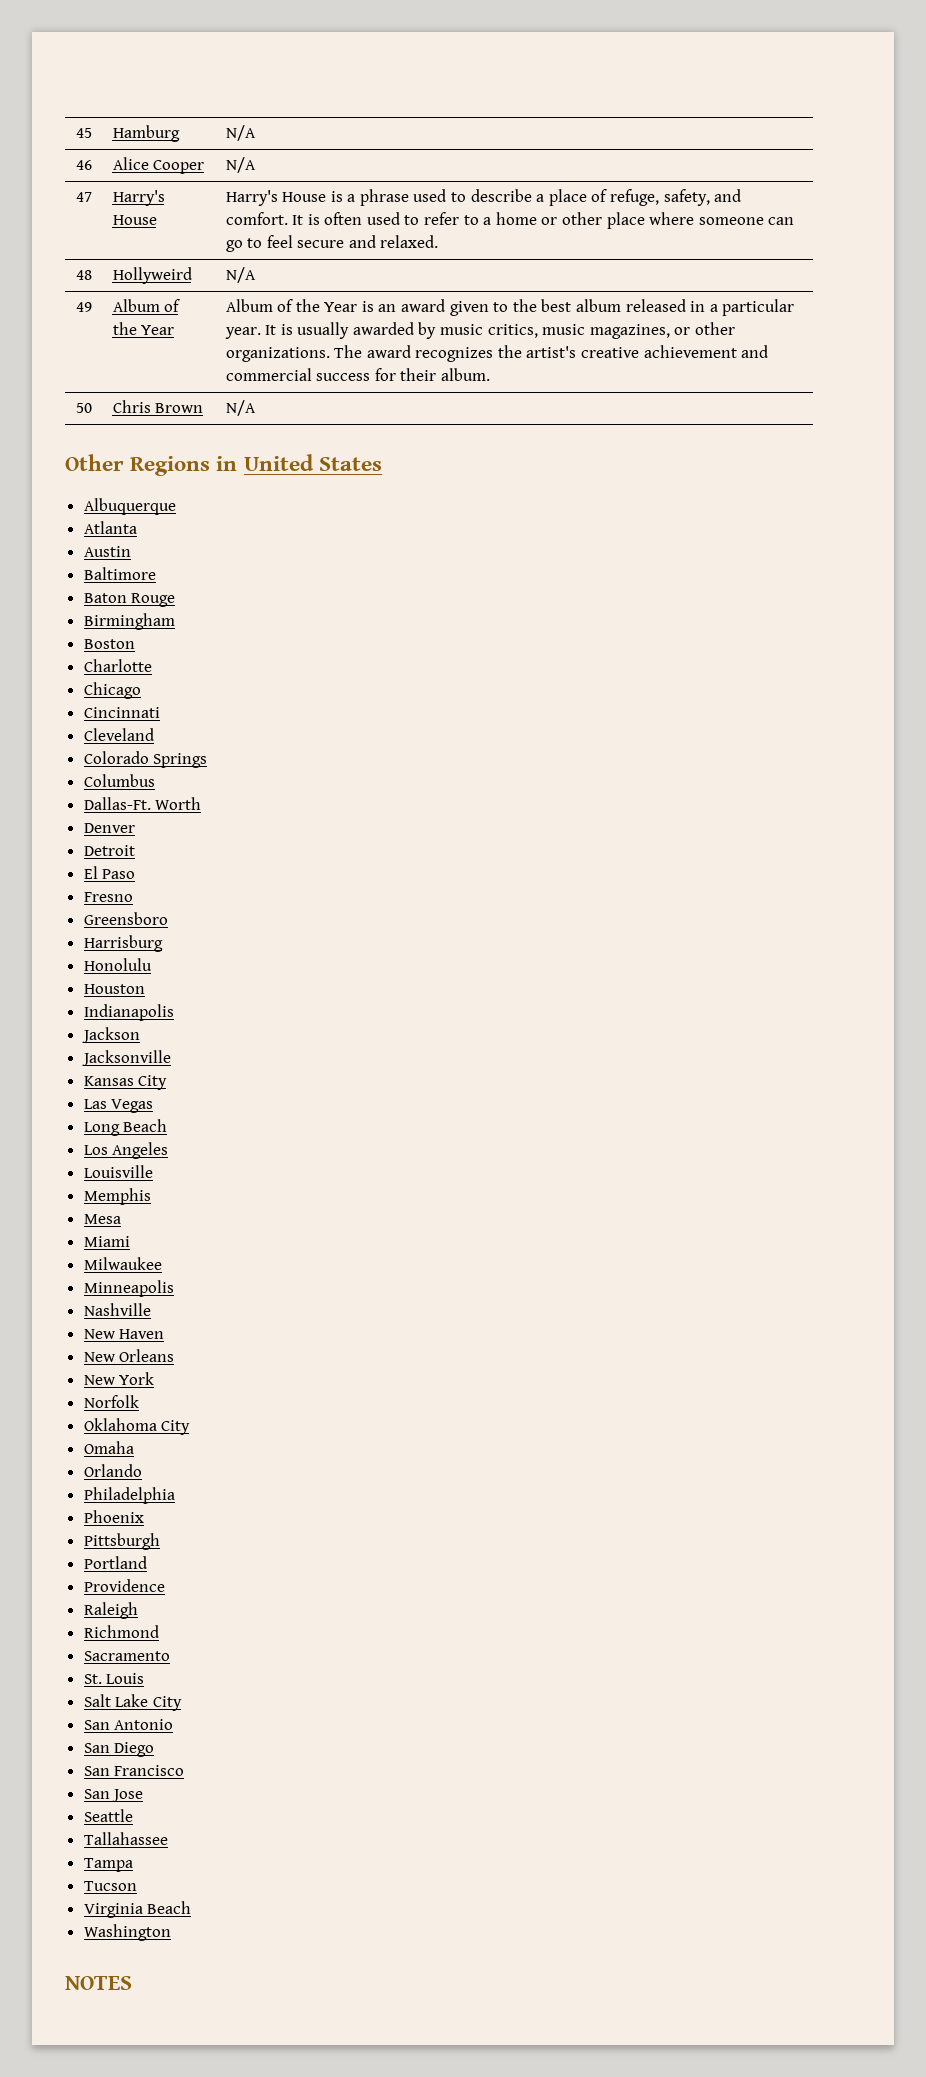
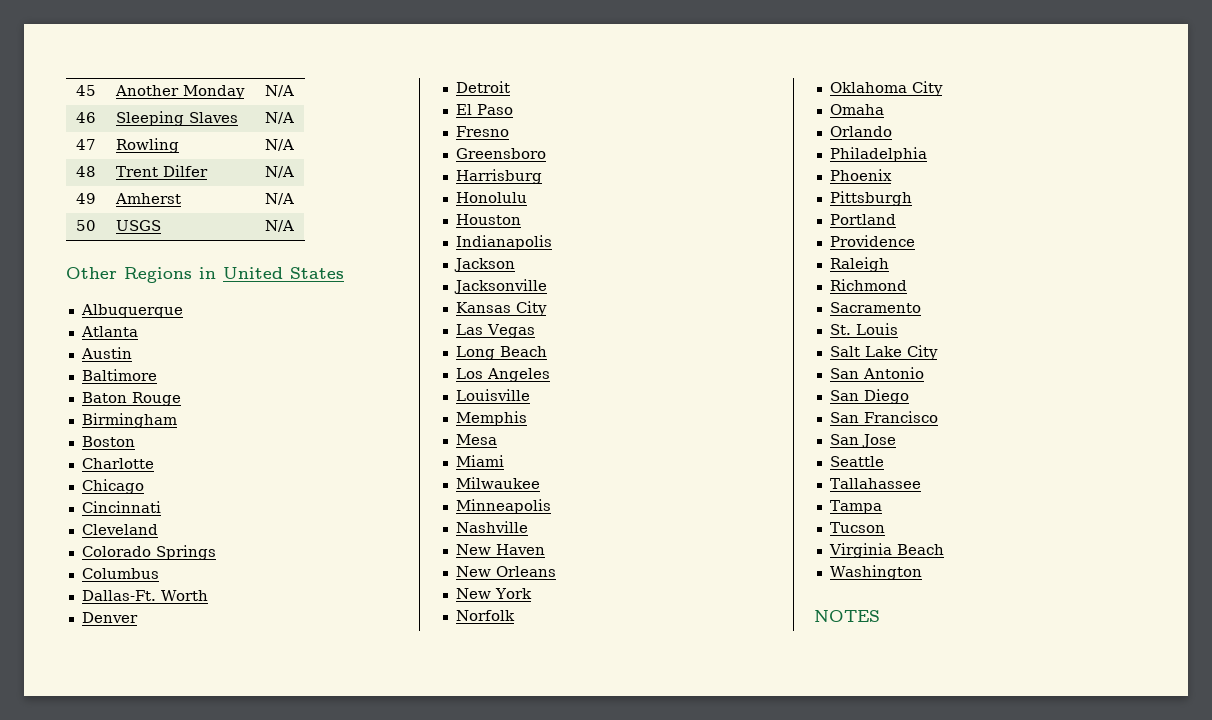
[112,125,180,142] Hamburg -> [114,85,245,99] Another Monday
[112,157,205,174] Alice Cooper -> [115,111,238,126] Sleeping Slaves
[112,190,165,206] [112,215,157,225] [225,189,742,206] [225,212,795,229] [225,235,439,252] Harry's House | Harry's House is a phrase used to describe a place of refuge, safety, and comfort. It is often used to refer to a home or other place where someone can go to feel secure and relaxed. -> [115,138,179,153] [264,139,294,151] Rowling | N/A
[112,267,192,284] Hollyweird -> [115,165,208,177] Trent Dilfer
[112,299,181,312] [112,322,175,335] [225,299,795,316] [224,322,735,339] [225,345,769,362] [225,368,490,381] Album of the Year | Album of the Year is an award given to the best album released in a particular year. It is usually awarded by music critics, music magazines, or other organizations. The award recognizes the artist's creative achievement and commercial success for their album. -> [114,193,181,204] [264,193,294,205] Amherst | N/A
[112,400,204,413] Chris Brown -> [115,220,161,231] USGS

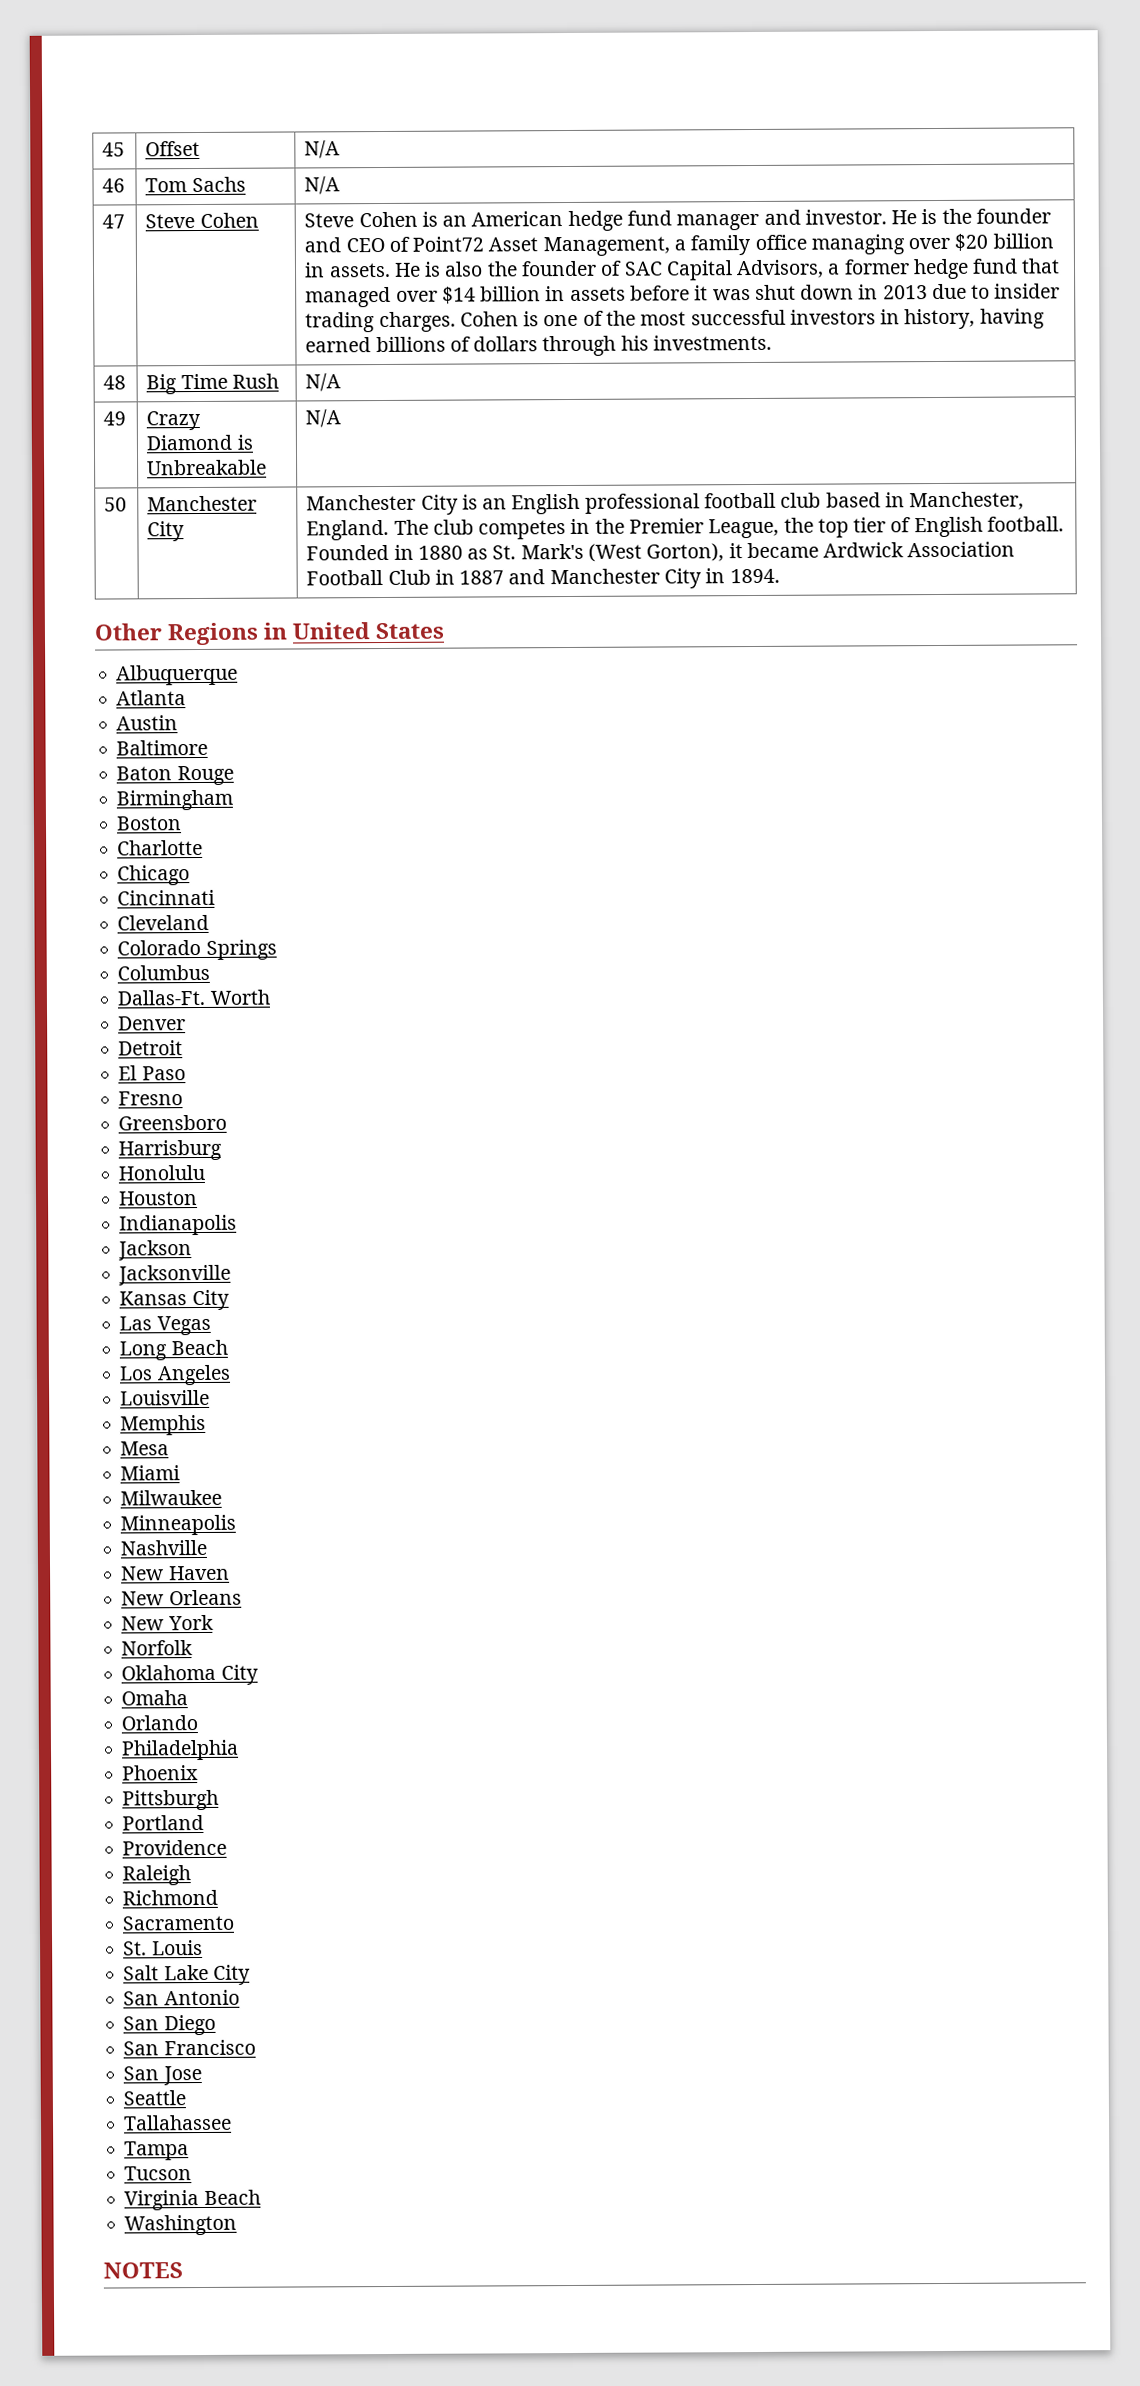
[114,85,245,99] Another Monday -> [145,140,201,157] Offset
[115,111,238,126] Sleeping Slaves -> [145,176,246,193] Tom Sachs
[115,138,179,153] [264,139,294,151] [75,166,96,177] [115,165,208,177] [264,166,294,178] [75,193,96,204] [114,193,181,204] [264,193,294,205] [75,220,96,231] [115,220,161,231] [264,220,294,232] Rowling | N/A // 48 | Trent Dilfer | N/A // 49 | Amherst | N/A // 50 | USGS | N/A -> [145,212,259,229] [304,208,1051,231] [304,233,1054,257] [304,258,1061,281] [305,283,1061,308] [305,308,1045,333] [305,334,773,357] [103,375,127,390] [146,373,279,395] [305,373,342,392] [103,411,127,426] [146,410,202,431] [146,434,253,451] [147,459,268,476] [305,409,342,428] [104,497,128,512] [147,495,258,512] [147,521,186,542] [306,491,1025,515] [306,516,1064,541] [306,541,1016,562] [306,568,780,589] Steve Cohen | Steve Cohen is an American hedge fund manager and investor. He is the founder and CEO of Point72 Asset Management, a family office managing over $20 billion in assets. He is also the founder of SAC Capital Advisors, a former hedge fund that managed over $14 billion in assets before it was shut down in 2013 due to insider trading charges. Cohen is one of the most successful investors in history, having earned billions of dollars through his investments. // 48 | Big Time Rush | N/A // 49 | Crazy Diamond is Unbreakable | N/A // 50 | Manchester City | Manchester City is an English professional football club based in Manchester, England. The club competes in the Premier League, the top tier of English football. Founded in 1880 as St. Mark's (West Gorton), it became Ardwick Association Football Club in 1887 and Manchester City in 1894.

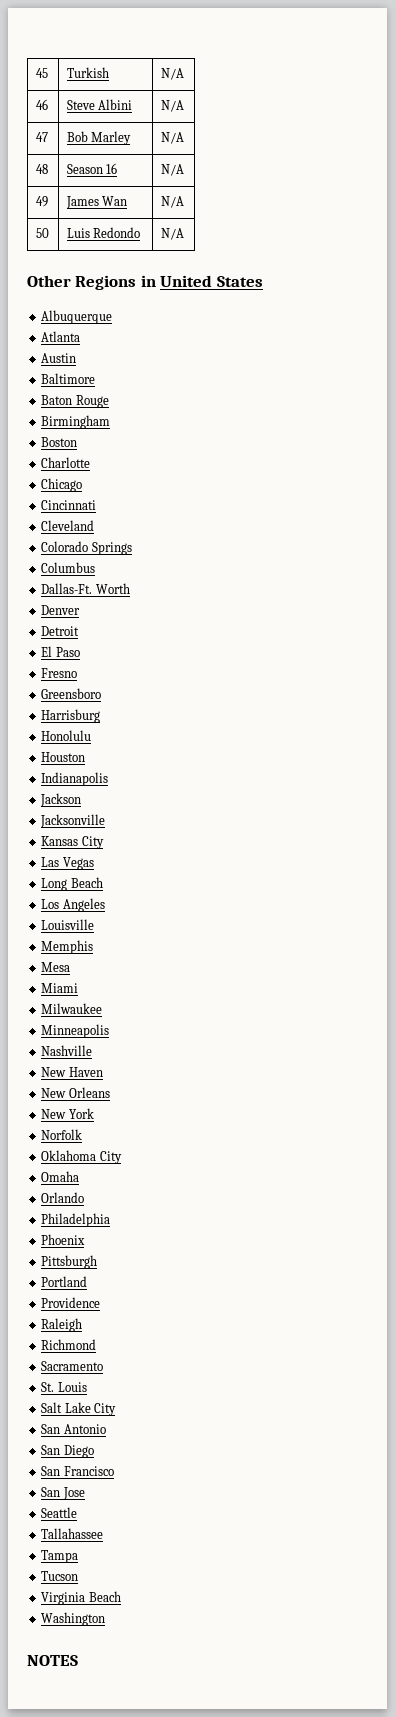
[145,140,201,157] Offset -> [66,67,109,78] Turkish
[145,176,246,193] Tom Sachs -> [66,99,133,110] Steve Albini
[145,212,259,229] [304,208,1051,231] [304,233,1054,257] [304,258,1061,281] [305,283,1061,308] [305,308,1045,333] [305,334,773,357] [103,375,127,390] [146,373,279,395] [305,373,342,392] [103,411,127,426] [146,410,202,431] [146,434,253,451] [147,459,268,476] [305,409,342,428] [104,497,128,512] [147,495,258,512] [147,521,186,542] [306,491,1025,515] [306,516,1064,541] [306,541,1016,562] [306,568,780,589] Steve Cohen | Steve Cohen is an American hedge fund manager and investor. He is the founder and CEO of Point72 Asset Management, a family office managing over $20 billion in assets. He is also the founder of SAC Capital Advisors, a former hedge fund that managed over $14 billion in assets before it was shut down in 2013 due to insider trading charges. Cohen is one of the most successful investors in history, having earned billions of dollars through his investments. // 48 | Big Time Rush | N/A // 49 | Crazy Diamond is Unbreakable | N/A // 50 | Manchester City | Manchester City is an English professional football club based in Manchester, England. The club competes in the Premier League, the top tier of English football. Founded in 1880 as St. Mark's (West Gorton), it became Ardwick Association Football Club in 1887 and Manchester City in 1894. -> [66,131,132,145] [160,132,184,144] [35,164,48,174] [66,163,118,174] [160,164,184,176] [35,196,48,207] [65,196,128,209] [160,196,184,208] [35,228,49,238] [66,227,141,238] [160,228,184,240] Bob Marley | N/A // 48 | Season 16 | N/A // 49 | James Wan | N/A // 50 | Luis Redondo | N/A

